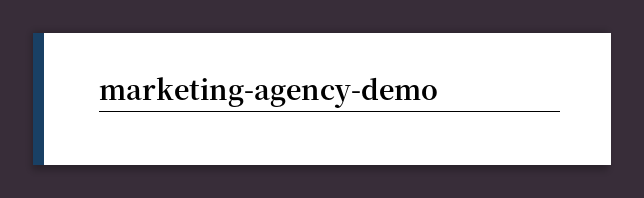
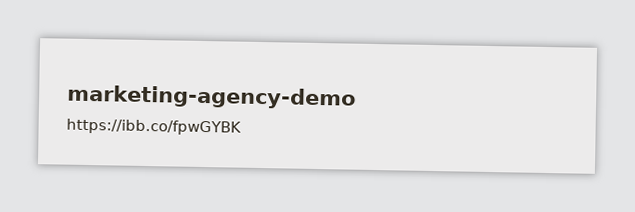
(438, 92) none -> [66,118,242,136] // https://ibb.co/fpwGYBK

